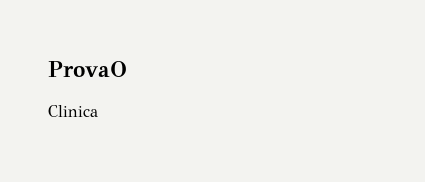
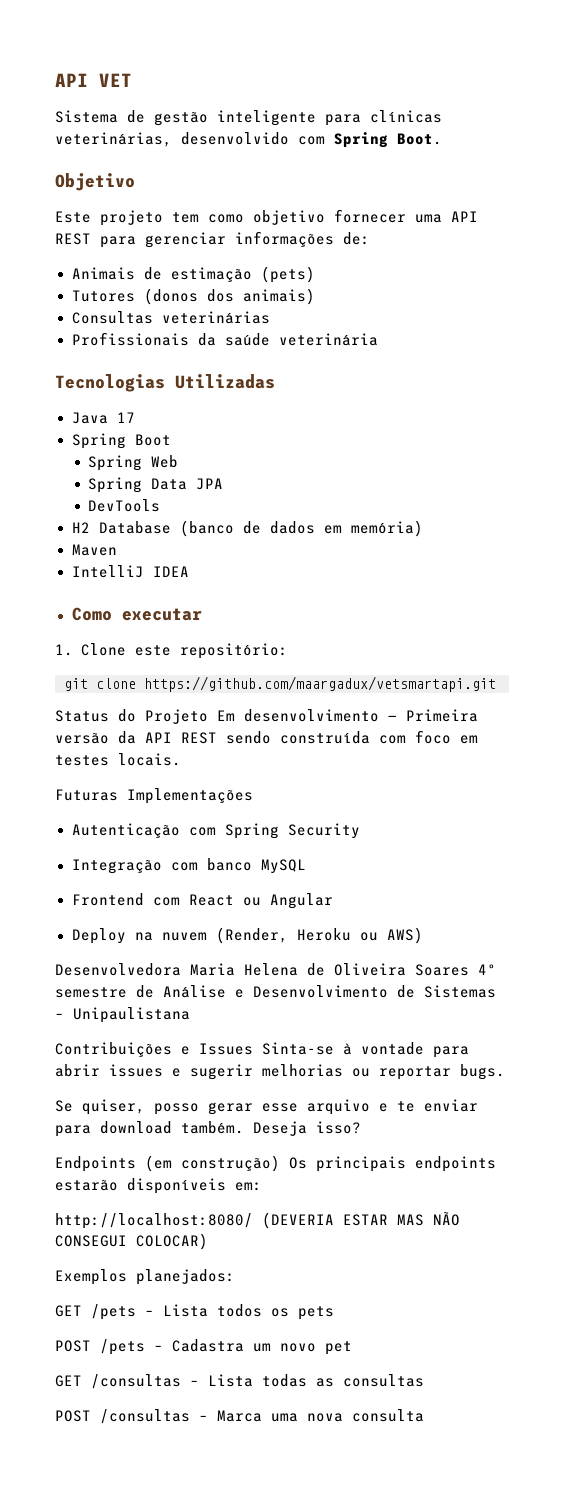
[48,61,127,77] [48,105,98,117] ProvaO // Clinica -> [55,73,132,87] [55,110,442,126] [55,132,442,148] [55,173,135,191] [55,209,478,226] [55,231,370,248] [71,266,315,283] [71,288,315,305] [71,311,270,324] [71,332,378,346] [55,374,275,392] [71,412,135,424] [71,433,171,449] [88,455,179,471] [88,477,224,493] [88,499,161,512] [71,520,423,537] [71,544,117,556] [71,565,189,578] [71,607,202,621] [55,643,288,659] [64,676,496,692] [55,709,478,724] [55,730,478,744] [55,753,181,766] [55,788,253,804] [71,823,360,839] [71,858,306,874] [71,893,333,909] [71,927,423,944] [55,963,496,976] [55,985,496,998] [55,1007,190,1023] [55,1042,469,1058] [55,1064,505,1080] [55,1099,478,1115] [55,1121,361,1137] [55,1155,496,1172] [55,1178,262,1194] [55,1211,460,1229] [55,1233,208,1250] [55,1269,235,1285] [55,1304,334,1320] [55,1339,352,1355] [55,1374,424,1389] [55,1409,424,1424] API VET // Sistema de gestão inteligente para clínicas veterinárias, desenvolvido com Spring Boot. // Objetivo // Este projeto tem como objetivo fornecer uma API REST para gerenciar informações de: // Animais de estimação (pets) // Tutores (donos dos animais) // Consultas veterinárias // Profissionais da saúde veterinária // Tecnologias Utilizadas // Java 17 // Spring Boot // Spring Web // Spring Data JPA // DevTools // H2 Database (banco de dados em memória) // Maven // IntelliJ IDEA // Como executar // 1. Clone este repositório: // git clone https://github.com/maargadux/vetsmartapi.git // Status do Projeto Em desenvolvimento — Primeira versão da API REST sendo construída com foco em testes locais. // Futuras Implementações // Autenticação com Spring Security // Integração com banco MySQL // Frontend com React ou Angular // Deploy na nuvem (Render, Heroku ou AWS) // Desenvolvedora Maria Helena de Oliveira Soares 4º semestre de Análise e Desenvolvimento de Sistemas – Unipaulistana // Contribuições e Issues Sinta-se à vontade para abrir issues e sugerir melhorias ou reportar bugs. // Se quiser, posso gerar esse arquivo e te enviar para download também. Deseja isso? // Endpoints (em construção) Os principais endpoints estarão disponíveis em: // http://localhost:8080/ (DEVERIA ESTAR MAS NÃO CONSEGUI COLOCAR) // Exemplos planejados: // GET /pets – Lista todos os pets // POST /pets – Cadastra um novo pet // GET /consultas – Lista todas as consultas // POST /consultas – Marca uma nova consulta

